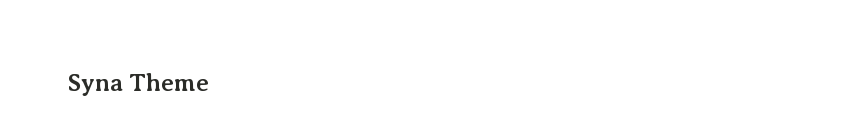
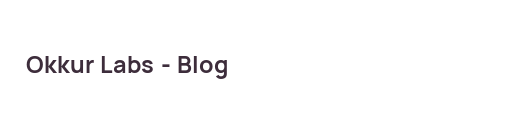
[68,73,210,96] Syna Theme -> [26,56,229,79] Okkur Labs - Blog

